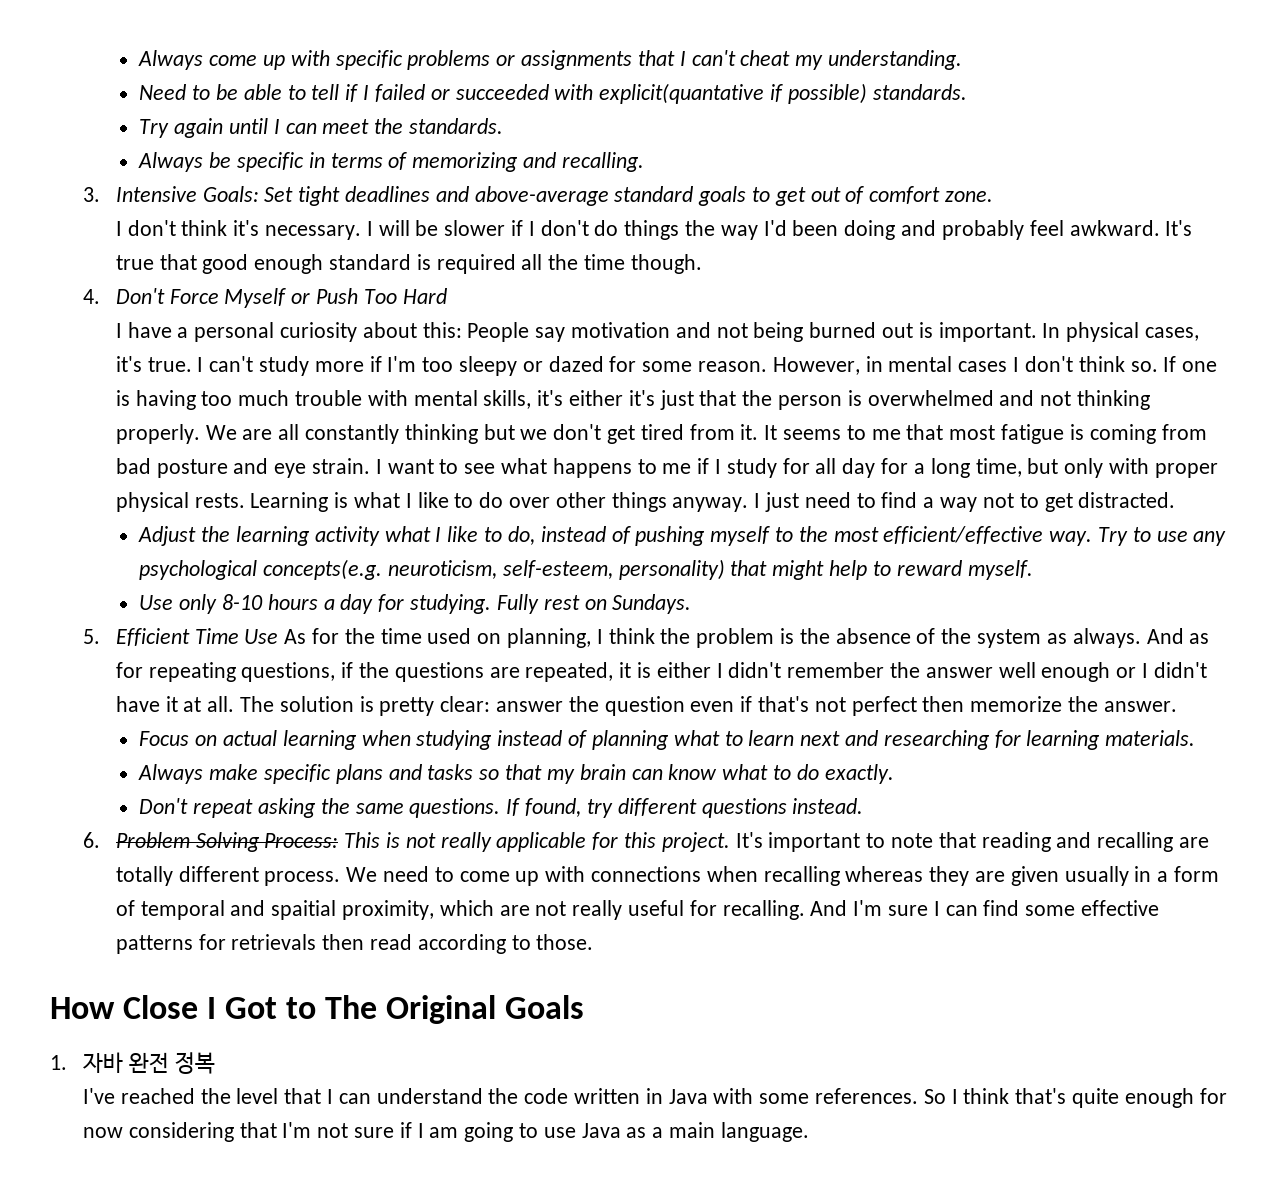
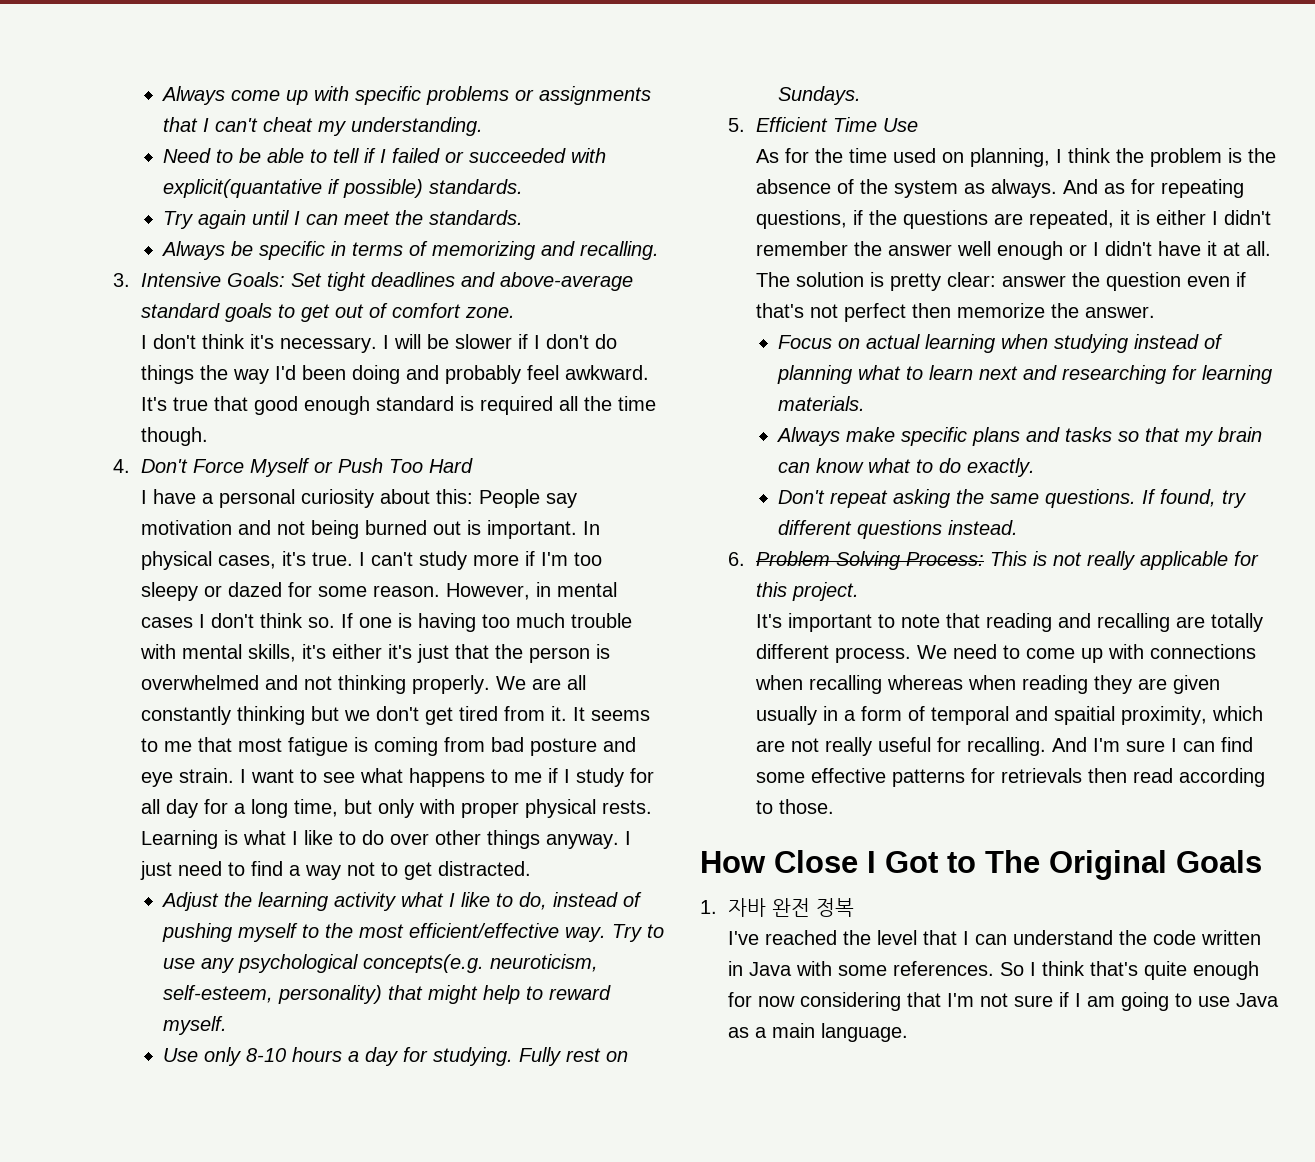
(279, 636) none -> (918, 125) //
(730, 842) none -> (859, 591) //
(924, 874) none -> [967,675,1088,694] when reading

